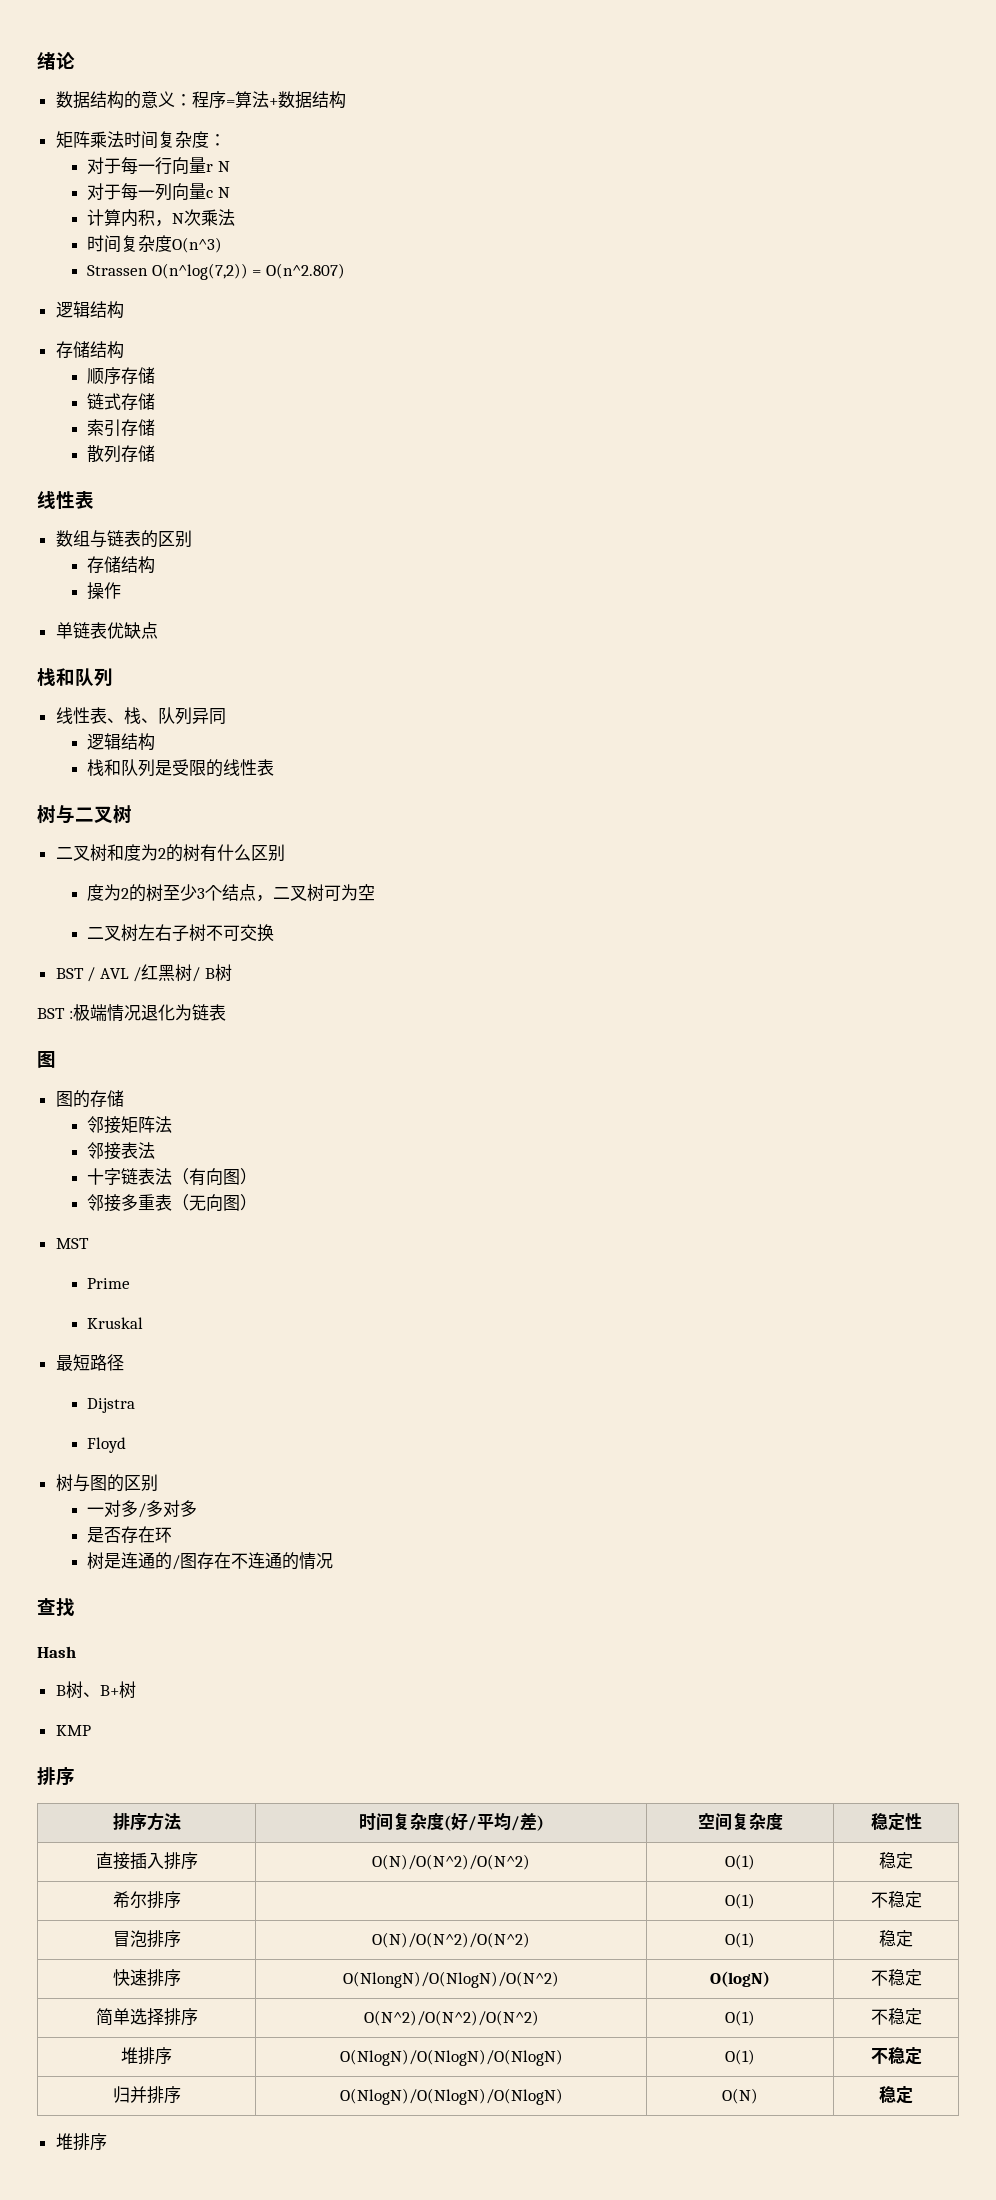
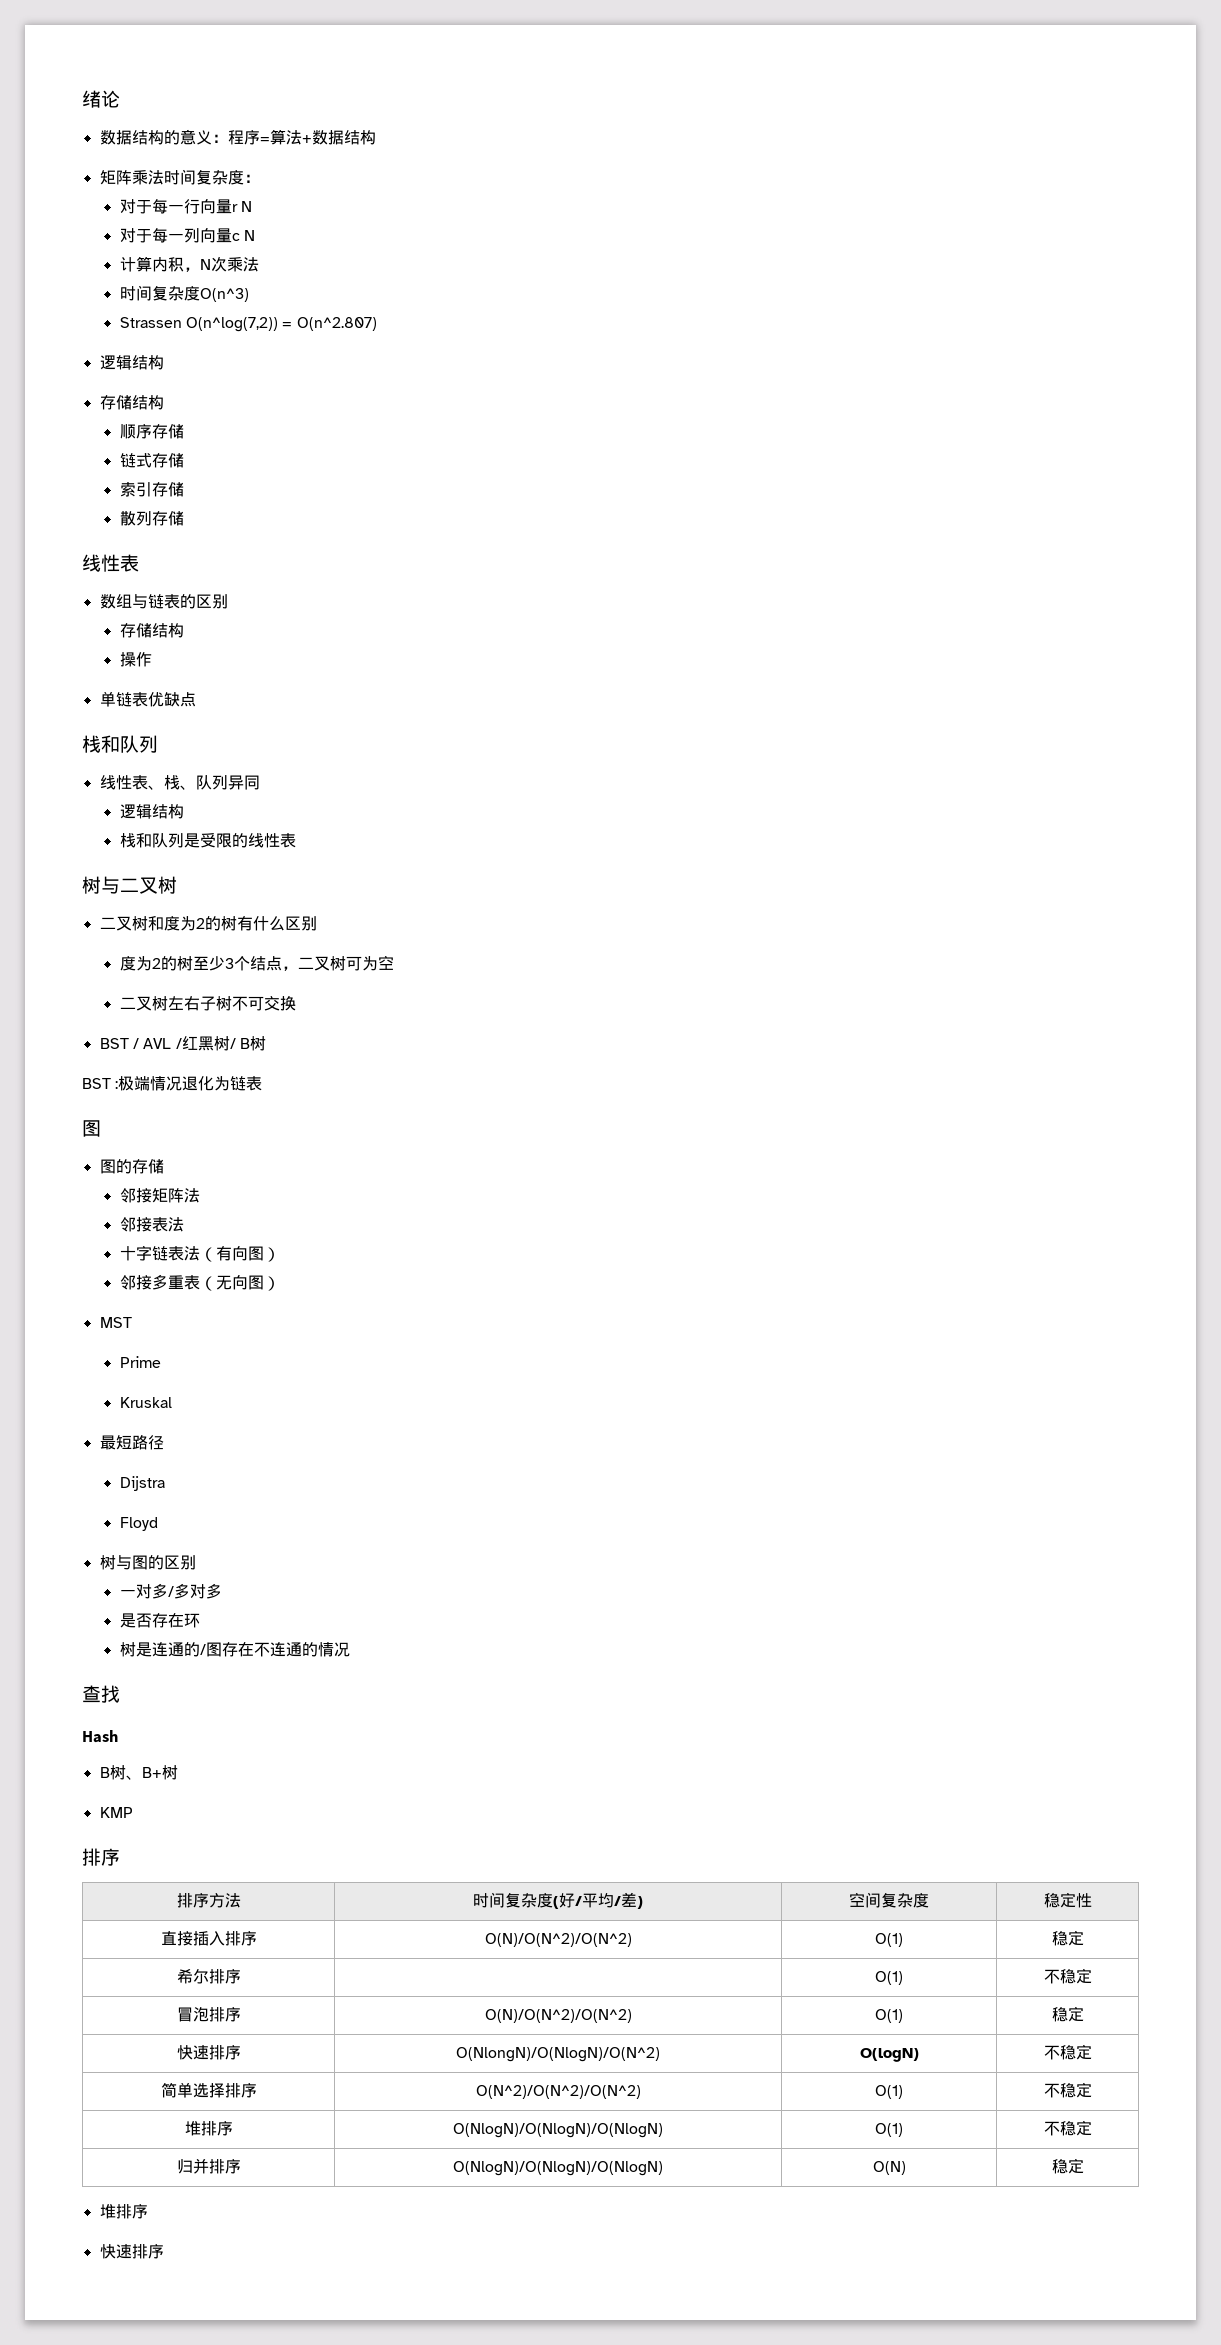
(107, 2142) none -> [99,2244,164,2259] // 快速排序

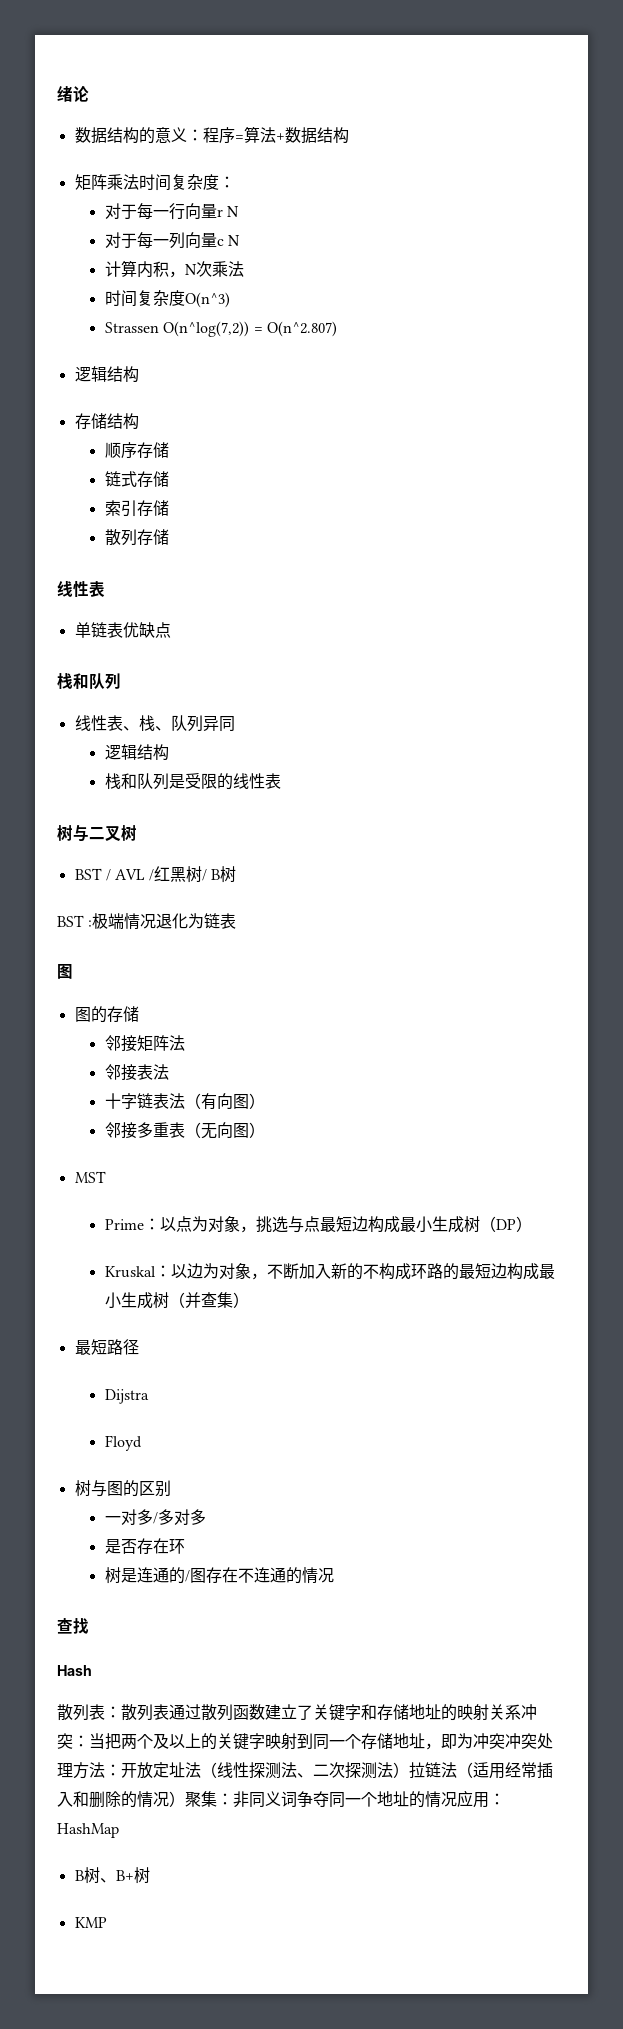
[99,594,228,609] [119,623,184,638] [119,652,152,667] // 数组与链表的区别 // 存储结构 // 操作 -> (105, 589) none
[99,916,317,931] [119,955,394,971] [119,996,296,1011] // 二叉树和度为2的树有什么区别 // 度为2的树至少3个结点，二叉树可为空 // 二叉树左右子树不可交换 -> (137, 832) none
[119,1397,172,1408] // Kruskal -> [143,1216,532,1233] [104,1263,555,1280] [104,1292,249,1309] ：以点为对象，挑选与点最短边构成最小生成树（DP） // Kruskal：以边为对象，不断加入新的不构成环路的最短边构成最小生成树（并查集）
(118, 1736) none -> [57,1704,537,1721] [57,1733,553,1750] [57,1762,553,1779] [57,1790,505,1808] [57,1823,119,1838] // 散列表：散列表通过散列函数建立了关键字和存储地址的映射关系冲突：当把两个及以上的关键字映射到同一个存储地址，即为冲突冲突处理方法：开放定址法（线性探测法、二次探测法）拉链法（适用经常插入和删除的情况）聚集：非同义词争夺同一个地址的情况应用：HashMap
[82,1848,120,1866] [176,1893,241,1908] [473,1892,643,1909] [849,1892,929,1908] [1043,1892,1092,1908] [160,1931,257,1946] [484,1933,632,1947] [875,1933,903,1947] [1051,1930,1084,1946] [176,1968,241,1984] [875,1971,903,1985] [1043,1968,1092,1984] [176,2007,241,2022] [484,2009,632,2023] [875,2009,903,2023] [1051,2006,1084,2022] [176,2045,241,2060] [456,2047,660,2062] [859,2048,919,2062] [1043,2044,1092,2060] [160,2082,257,2098] [475,2085,641,2099] [875,2085,903,2099] [1043,2082,1092,2098] [184,2121,233,2136] [453,2123,663,2138] [875,2123,903,2137] [1043,2120,1092,2136] [176,2158,241,2174] [453,2161,663,2176] [872,2161,906,2175] [1051,2158,1084,2174] [99,2204,148,2219] [99,2244,164,2259] // 排序 // 排序方法 | 时间复杂度(好/平均/差) | 空间复杂度 | 稳定性 // 直接插入排序 | O(N)/O(N^2)/O(N^2) | O(1) | 稳定 // 希尔排序 | | O(1) | 不稳定 // 冒泡排序 | O(N)/O(N^2)/O(N^2) | O(1) | 稳定 // 快速排序 | O(NlongN)/O(NlogN)/O(N^2) | O(logN) | 不稳定 // 简单选择排序 | O(N^2)/O(N^2)/O(N^2) | O(1) | 不稳定 // 堆排序 | O(NlogN)/O(NlogN)/O(NlogN) | O(1) | 不稳定 // 归并排序 | O(NlogN)/O(NlogN)/O(NlogN) | O(N) | 稳定 // 堆排序 // 快速排序 -> (107, 1922) none

